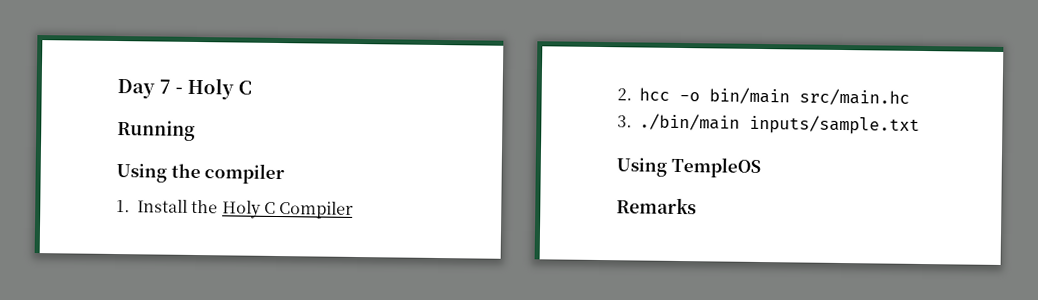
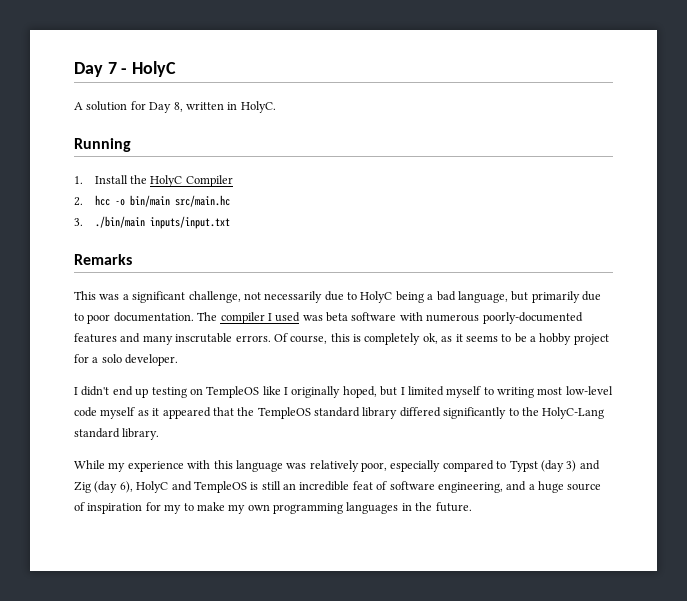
[187,77,252,100] [117,120,196,141] [116,163,286,185] Holy C // Running // Using the compiler -> [132,61,177,77] [74,101,276,113] [74,138,131,152] HolyC // A solution for Day 8, written in HolyC. // Running
[221,200,276,219] Holy C -> [150,175,183,187] HolyC
[749,114,920,135] [616,156,761,178] [616,197,697,215] inputs/sample.txt // Using TempleOS // Remarks -> [149,216,230,229] [74,254,132,265] [74,291,601,303] [74,312,583,324] [74,333,609,345] [74,354,179,366] [74,386,613,398] [74,407,605,419] [74,428,160,440] [74,460,600,472] [74,481,602,493] [74,502,472,514] inputs/input.txt // Remarks // This was a significant challenge, not necessarily due to HolyC being a bad language, but primarily due to poor documentation. The compiler I used was beta software with numerous poorly-documented features and many inscrutable errors. Of course, this is completely ok, as it seems to be a hobby project for a solo developer. // I didn't end up testing on TempleOS like I originally hoped, but I limited myself to writing most low-level code myself as it appeared that the TempleOS standard library differed significantly to the HolyC-Lang standard library. // While my experience with this language was relatively poor, especially compared to Typst (day 3) and Zig (day 6), HolyC and TempleOS is still an incredible feat of software engineering, and a huge source of inspiration for my to make my own programming languages in the future.

